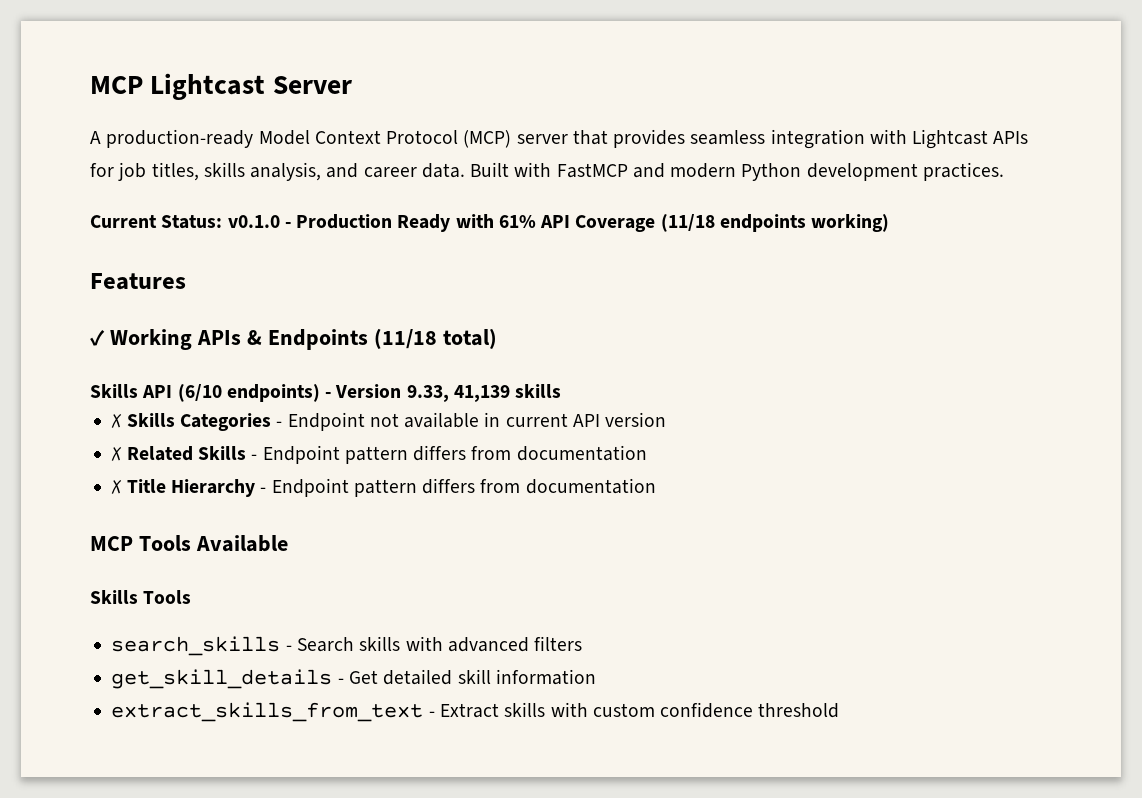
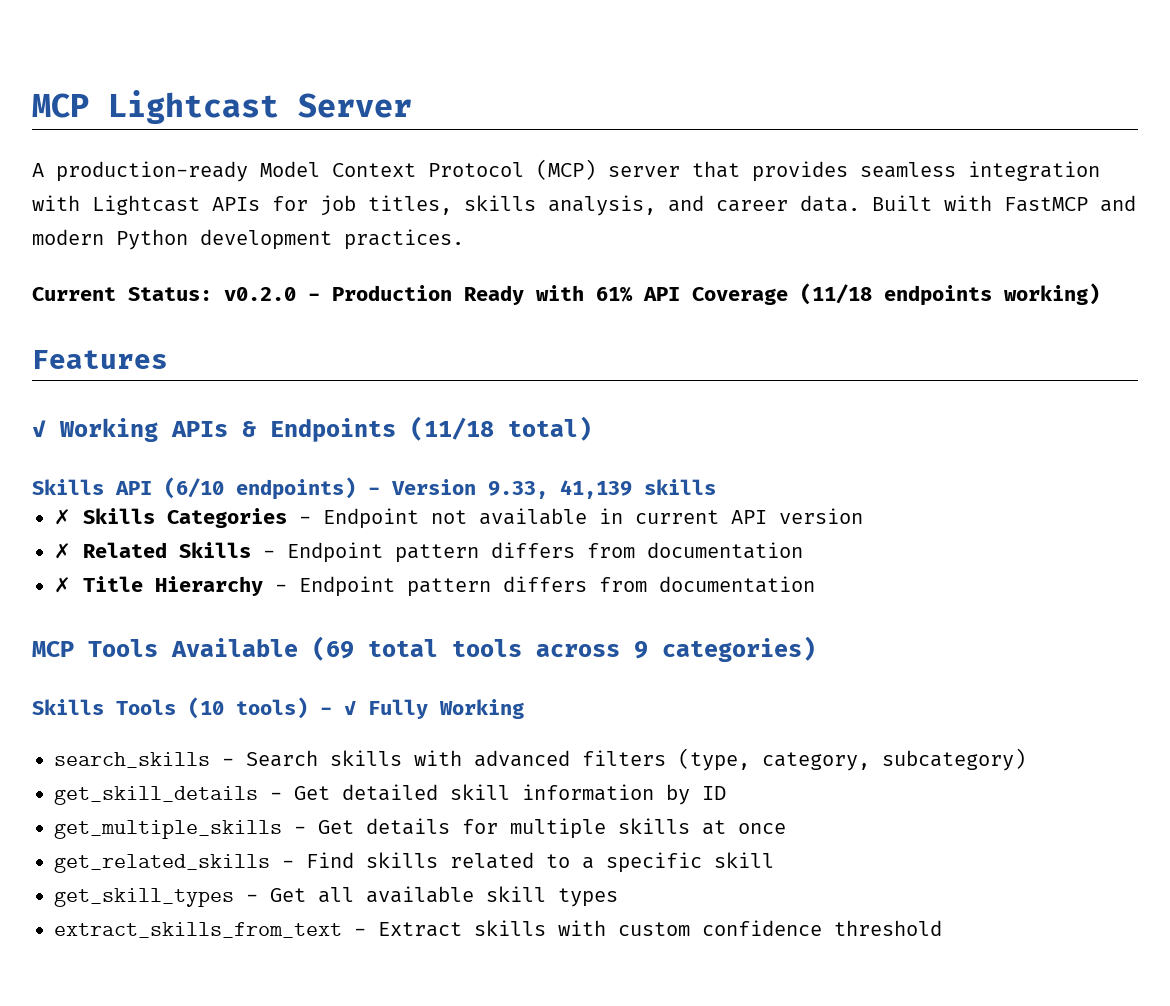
[227,215,280,228] v0.1.0 -> [224,287,296,301] v0.2.0
[90,590,192,604] // Skills Tools -> [312,636,816,662] [32,697,524,719] (69 total tools across 9 categories) // Skills Tools (10 tools) - ✓ Fully Working
(583, 643) none -> [678,748,1026,771] (type, category, subcategory)
(596, 677) none -> [666,784,726,805] [54,818,786,839] [54,852,774,873] [54,886,618,907] by ID // get_multiple_skills - Get details for multiple skills at once // get_related_skills - Find skills related to a specific skill // get_skill_types - Get all available skill types

